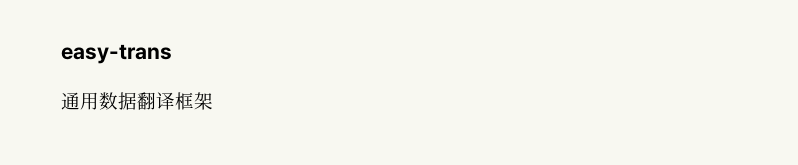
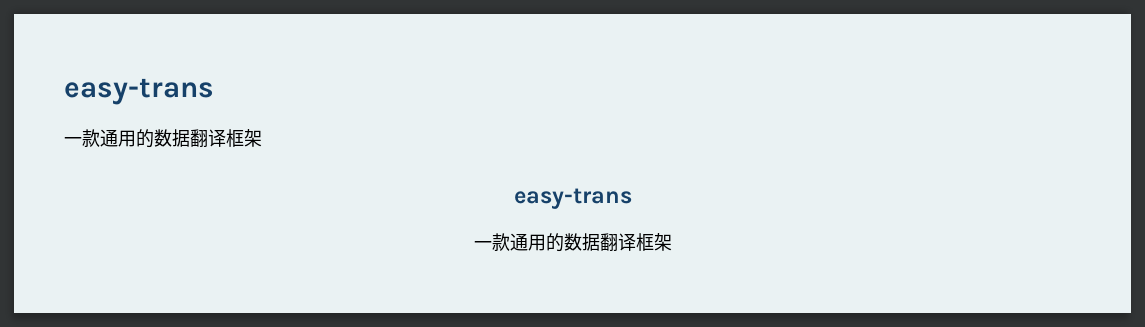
[61,44,172,64] [61,92,213,110] easy-trans // 通用数据翻译框架 -> [64,78,214,105] [64,129,262,148] [513,188,632,209] [473,233,672,252] easy-trans // 一款通用的数据翻译框架 // easy-trans // 一款通用的数据翻译框架

